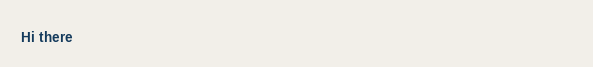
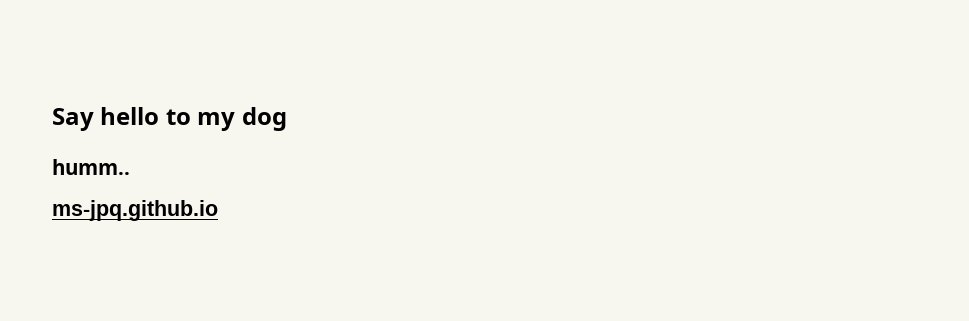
[21,31,73,42] Hi there -> [52,107,287,131] [52,159,130,175] [52,200,218,221] Say hello to my dog // humm.. // ms-jpq.github.io

